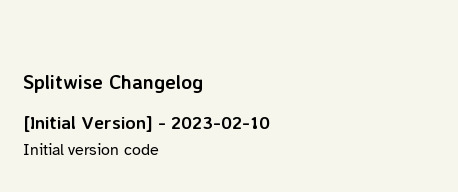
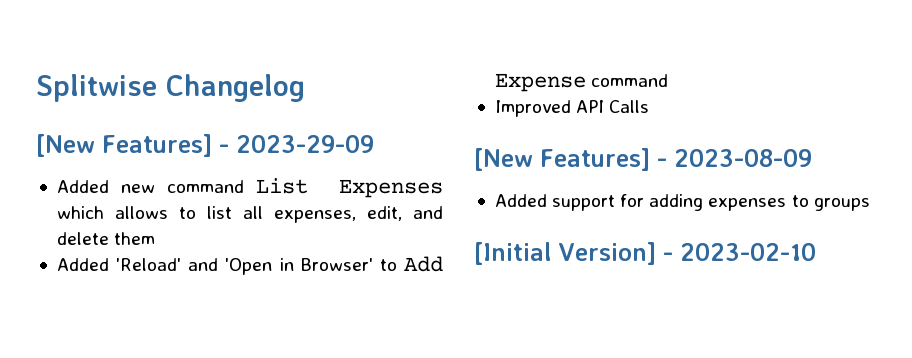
(203, 84) none -> [36,134,374,157] [56,178,444,198] [56,206,443,223] [56,232,156,245] [56,256,443,275] [494,73,669,92] [494,100,650,117] [474,148,812,171] [494,194,870,211] // [New Features] - 2023-29-09 // Added new command List Expenses which allows to list all expenses, edit, and delete them // Added 'Reload' and 'Open in Browser' to Add Expense command // Improved API Calls // [New Features] - 2023-08-09 // Added support for adding expenses to groups
[23,143,159,155] // Initial version code -> (816, 252) none

